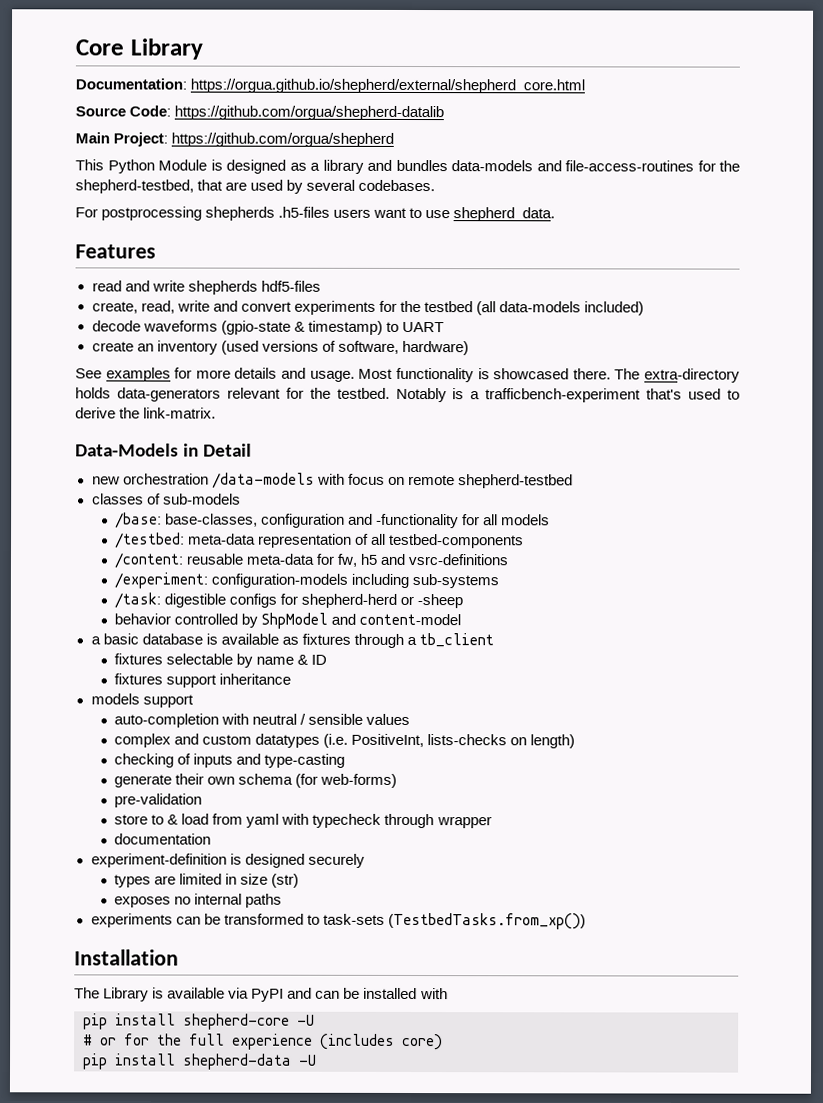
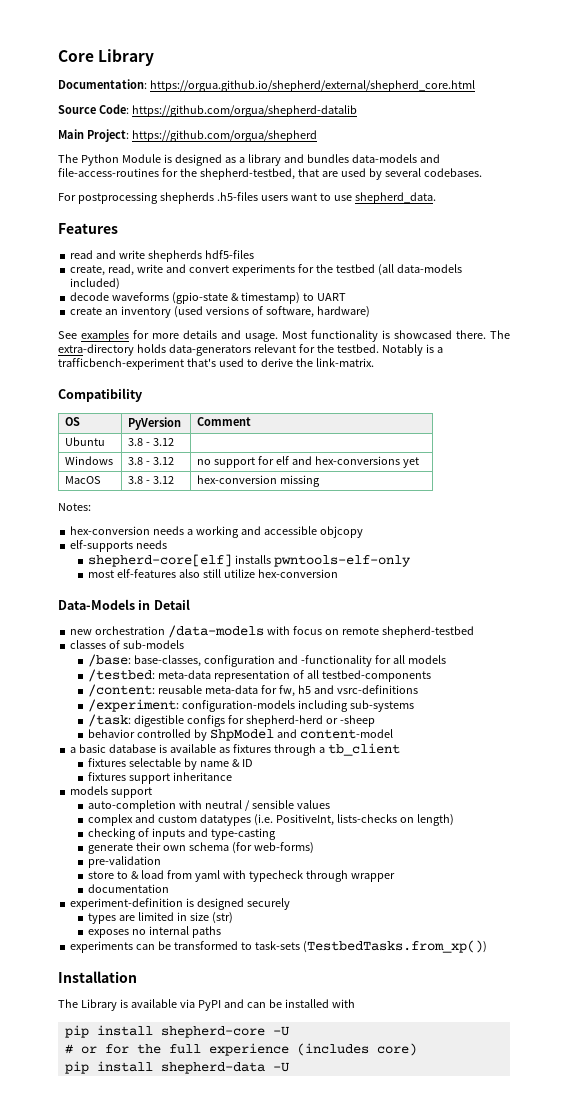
[75,159,104,171] This -> [58,154,78,163] The
(217, 413) none -> [58,388,142,402] [65,417,81,426] [128,417,182,430] [197,417,252,426] [65,437,106,446] [128,438,175,446] [65,456,114,465] [128,457,175,465] [197,456,420,468] [65,476,102,484] [128,476,175,484] [197,475,321,487] [58,503,91,511] [70,526,363,538] [70,540,168,552] [87,554,411,567] [87,569,338,578] // Compatibility // OS | PyVersion | Comment // Ubuntu | 3.8 - 3.12 | // Windows | 3.8 - 3.12 | no support for elf and hex-conversions yet // MacOS | 3.8 - 3.12 | hex-conversion missing // Notes: // hex-conversion needs a working and accessible objcopy // elf-supports needs // shepherd-core[elf] installs pwntools-elf-only // most elf-features also still utilize hex-conversion

